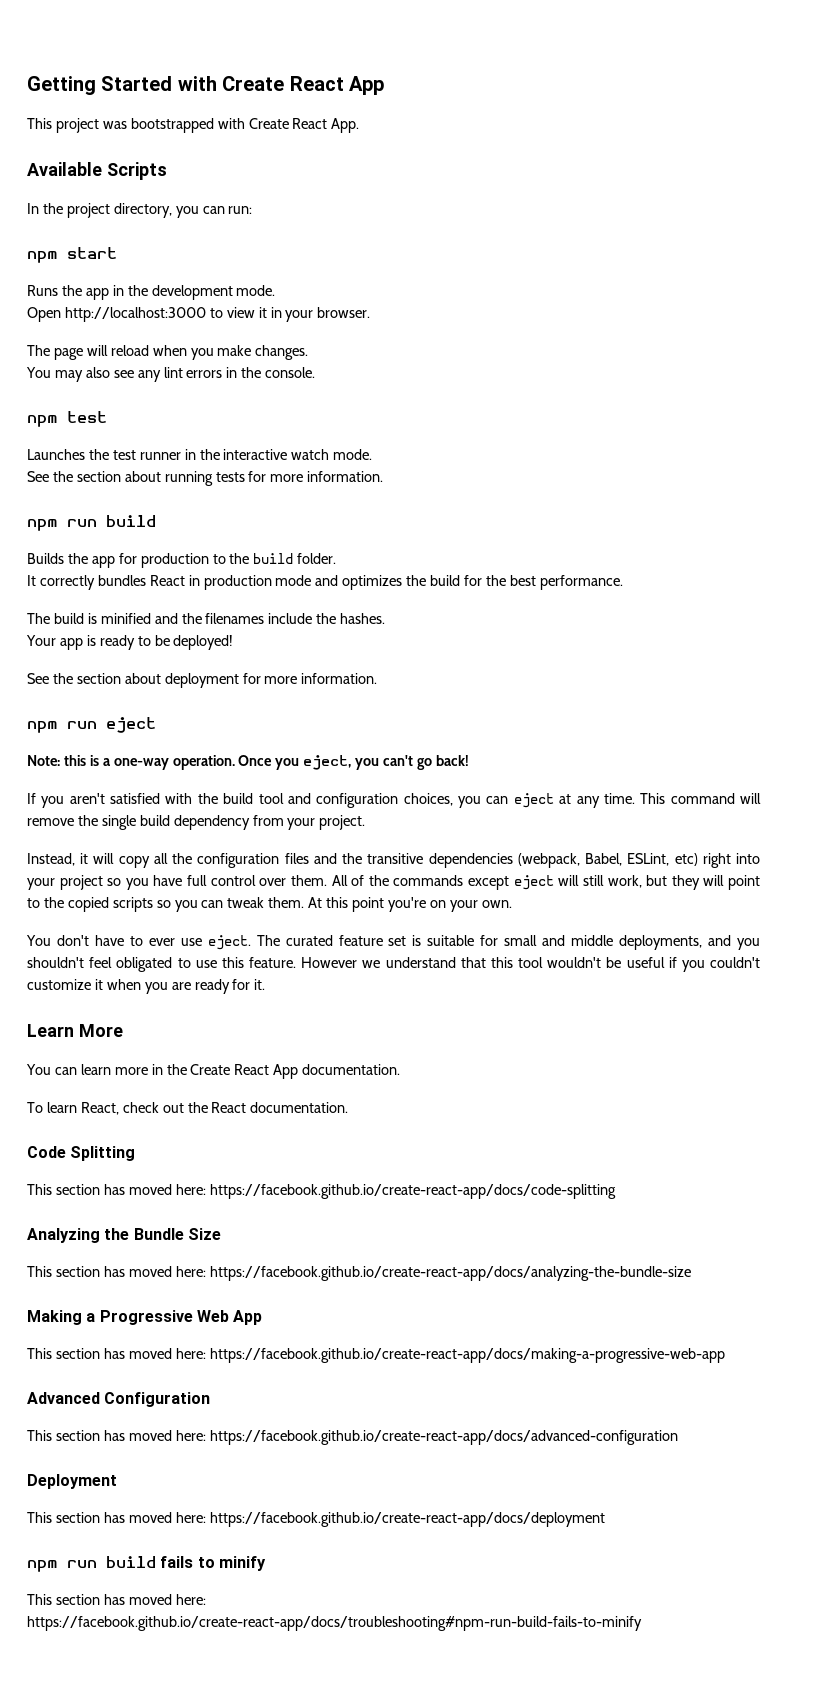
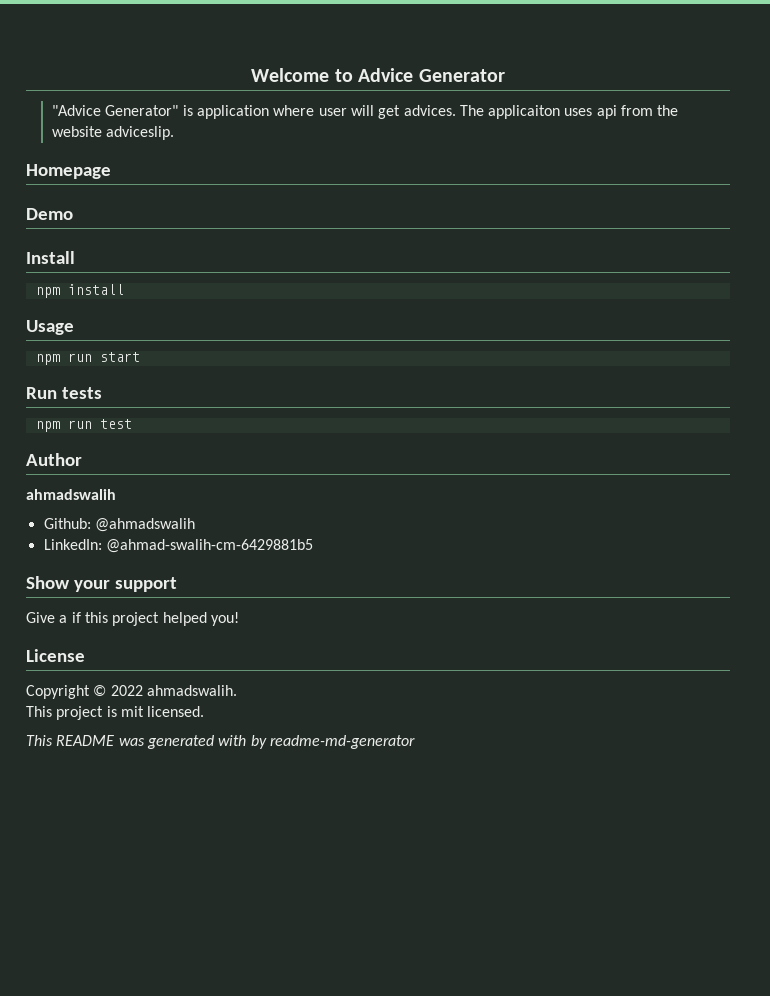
[27,76,384,95] [27,118,360,133] [27,162,167,180] [27,203,253,218] [27,247,117,263] [27,285,276,300] [27,307,371,322] [27,345,309,360] [26,367,316,382] [27,411,107,427] [27,449,373,460] [27,471,384,486] [27,515,156,531] [27,553,337,568] [27,575,623,590] [27,613,386,624] [26,635,234,650] [27,673,378,688] [27,717,156,733] [27,755,469,770] [27,793,761,808] [27,815,366,830] [27,853,761,868] [27,875,760,890] [27,897,512,912] [26,935,760,950] [27,957,760,972] [27,979,266,994] [27,1024,123,1037] [26,1064,401,1079] [27,1102,349,1115] [27,1146,136,1161] [27,1184,616,1199] [27,1228,221,1243] [27,1266,691,1281] [27,1310,263,1325] [27,1348,725,1363] [27,1392,211,1407] [27,1430,678,1445] [27,1474,117,1489] [27,1512,605,1527] [27,1556,266,1572] [27,1594,206,1605] [27,1616,642,1631] Getting Started with Create React App // This project was bootstrapped with Create React App. // Available Scripts // In the project directory, you can run: // npm start // Runs the app in the development mode. // Open http://localhost:3000 to view it in your browser. // The page will reload when you make changes. // You may also see any lint errors in the console. // npm test // Launches the test runner in the interactive watch mode. // See the section about running tests for more information. // npm run build // Builds the app for production to the build folder. // It correctly bundles React in production mode and optimizes the build for the best performance. // The build is minified and the filenames include the hashes. // Your app is ready to be deployed! // See the section about deployment for more information. // npm run eject // Note: this is a one-way operation. Once you eject, you can't go back! // If you aren't satisfied with the build tool and configuration choices, you can eject at any time. This command will remove the single build dependency from your project. // Instead, it will copy all the configuration files and the transitive dependencies (webpack, Babel, ESLint, etc) right into your project so you have full control over them. All of the commands except eject will still work, but they will point to the copied scripts so you can tweak them. At this point you're on your own. // You don't have to ever use eject. The curated feature set is suitable for small and middle deployments, and you shouldn't feel obligated to use this feature. However we understand that this tool wouldn't be useful if you couldn't customize it when you are ready for it. // Learn More // You can learn more in the Create React App documentation. // To learn React, check out the React documentation. // Code Splitting // This section has moved here: https://facebook.github.io/create-react-app/docs/code-splitting // Analyzing the Bundle Size // This section has moved here: https://facebook.github.io/create-react-app/docs/analyzing-the-bundle-size // Making a Progressive Web App // This section has moved here: https://facebook.github.io/create-react-app/docs/making-a-progressive-web-app // Advanced Configuration // This section has moved here: https://facebook.github.io/create-react-app/docs/advanced-configuration // Deployment // This section has moved here: https://facebook.github.io/create-react-app/docs/deployment // npm run build fails to minify // This section has moved here: https://facebook.github.io/create-react-app/docs/troubleshooting#npm-run-build-fails-to-minify -> [251,68,505,82] [51,105,679,119] [51,126,175,140] [26,164,111,179] [26,208,73,220] [26,251,75,264] [35,284,124,298] [26,320,74,335] [35,352,140,365] [26,387,102,399] [35,419,132,432] [26,453,82,466] [26,489,116,500] [43,518,195,532] [43,539,313,553] [26,576,177,592] [26,612,239,626] [26,649,85,662] [26,685,237,699] [26,706,205,720] [26,735,415,749] Welcome to Advice Generator // "Advice Generator" is application where user will get advices. The applicaiton uses api from the website adviceslip. // Homepage // Demo // Install // npm install // Usage // npm run start // Run tests // npm run test // Author // ahmadswalih // Github: @ahmadswalih // LinkedIn: @ahmad-swalih-cm-6429881b5 // Show your support // Give a if this project helped you! // License // Copyright © 2022 ahmadswalih. // This project is mit licensed. // This README was generated with by readme-md-generator

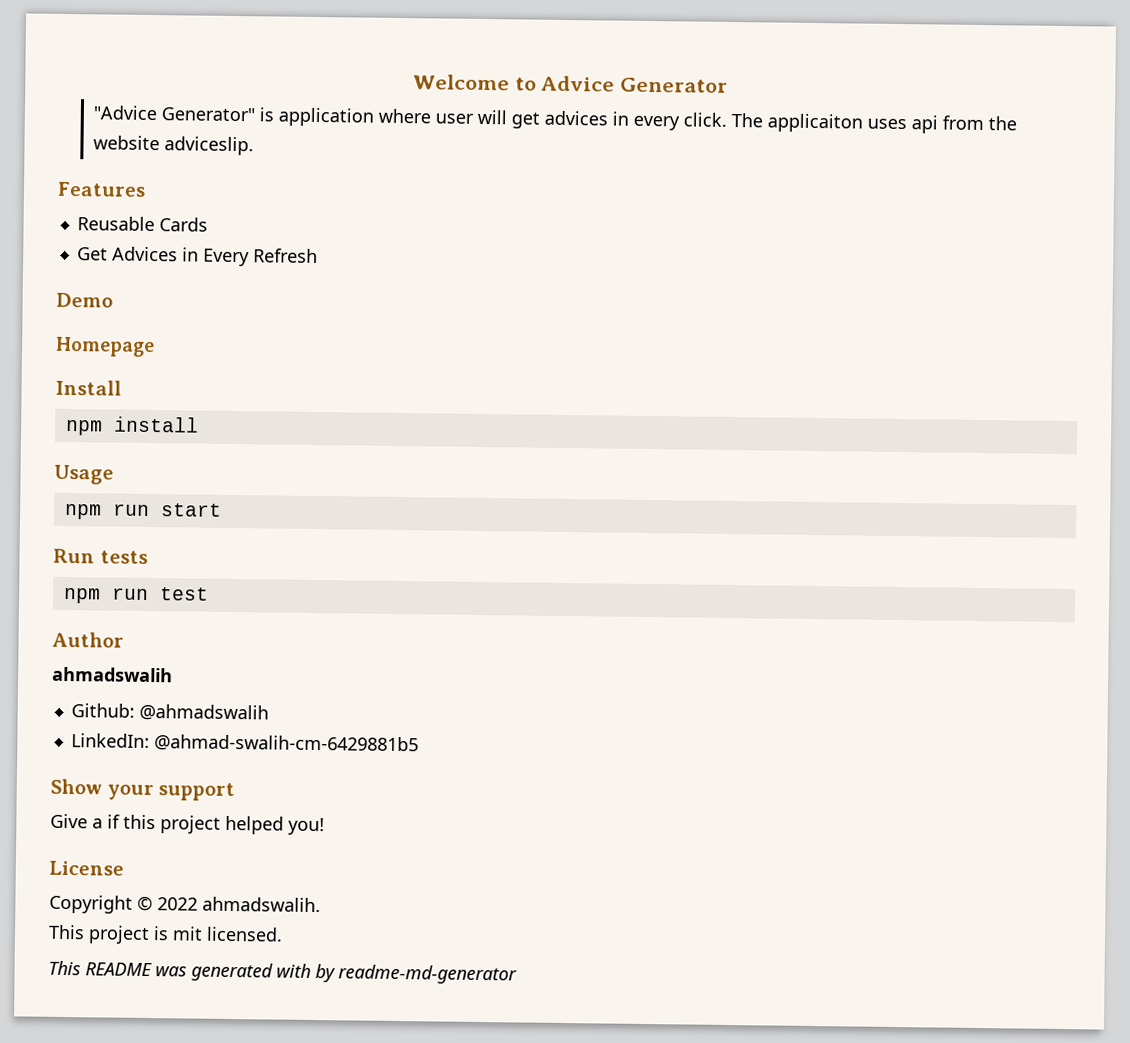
[403,105,456,116] advices. -> [543,110,727,131] advices in every click.
[26,164,111,179] Homepage -> [57,181,146,197] [76,216,208,232] [76,246,318,267] Features // Reusable Cards // Get Advices in Every Refresh
(73, 214) none -> [55,336,155,358] // Homepage

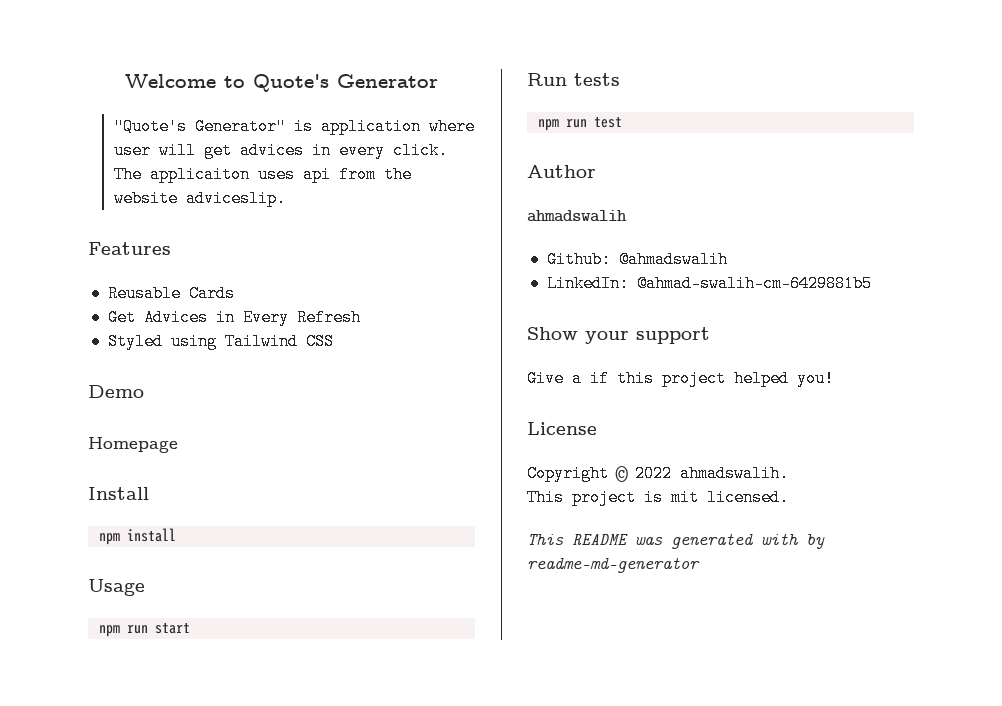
[541,75,616,92] Advice -> [253,74,329,92] Quote's
[92,105,157,121] "Advice -> [114,118,188,135] "Quote's
(318, 255) none -> [107,333,334,350] // Styled using Tailwind CSS

